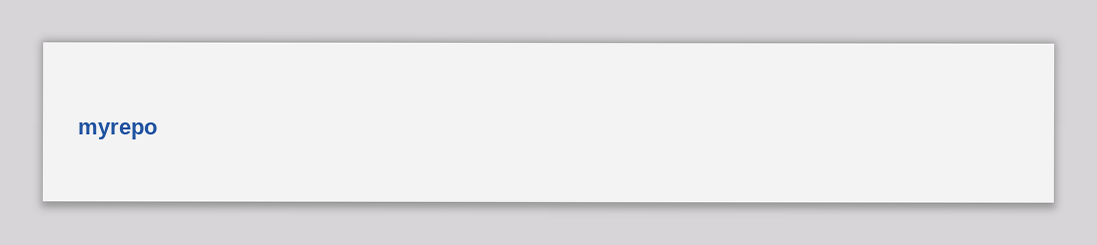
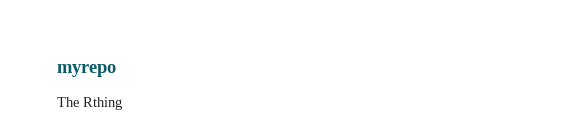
(158, 130) none -> [57,97,122,110] // The Rthing

